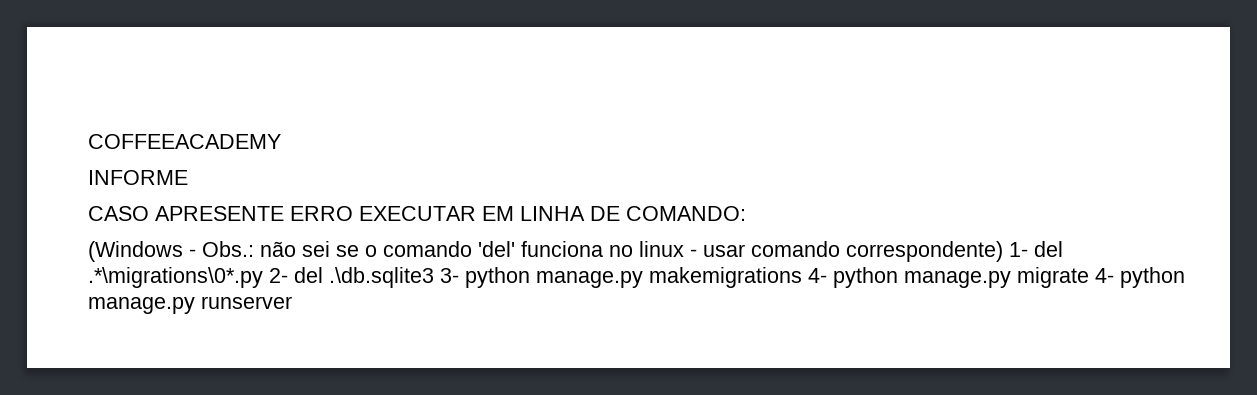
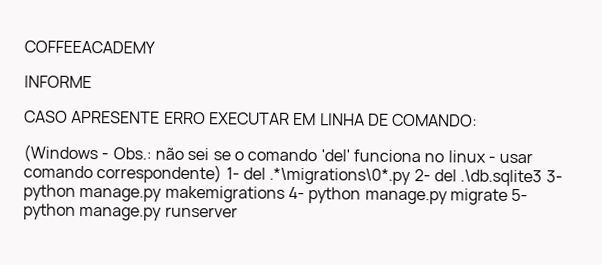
[1095,268,1114,283] 4- -> [511,188,529,202] 5-

